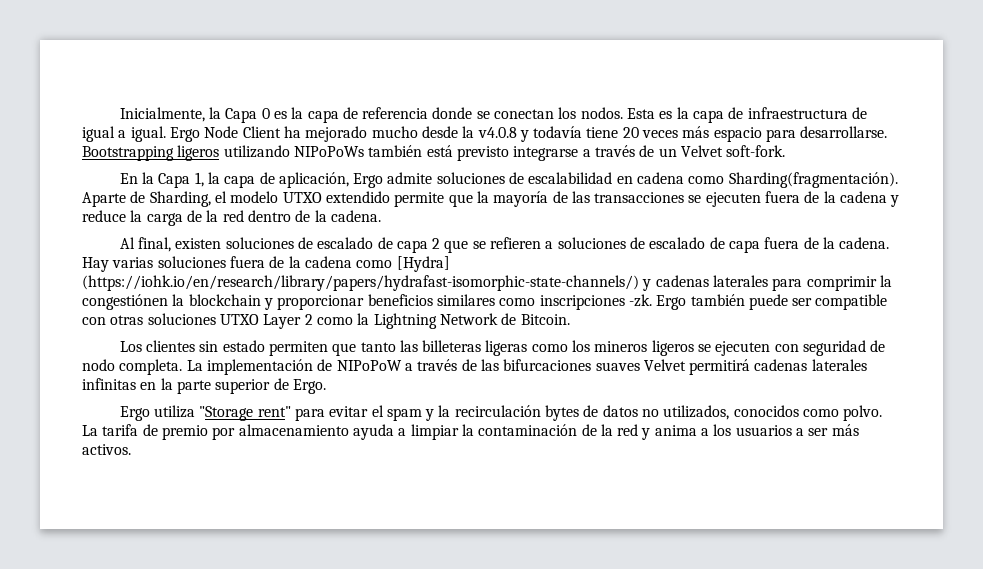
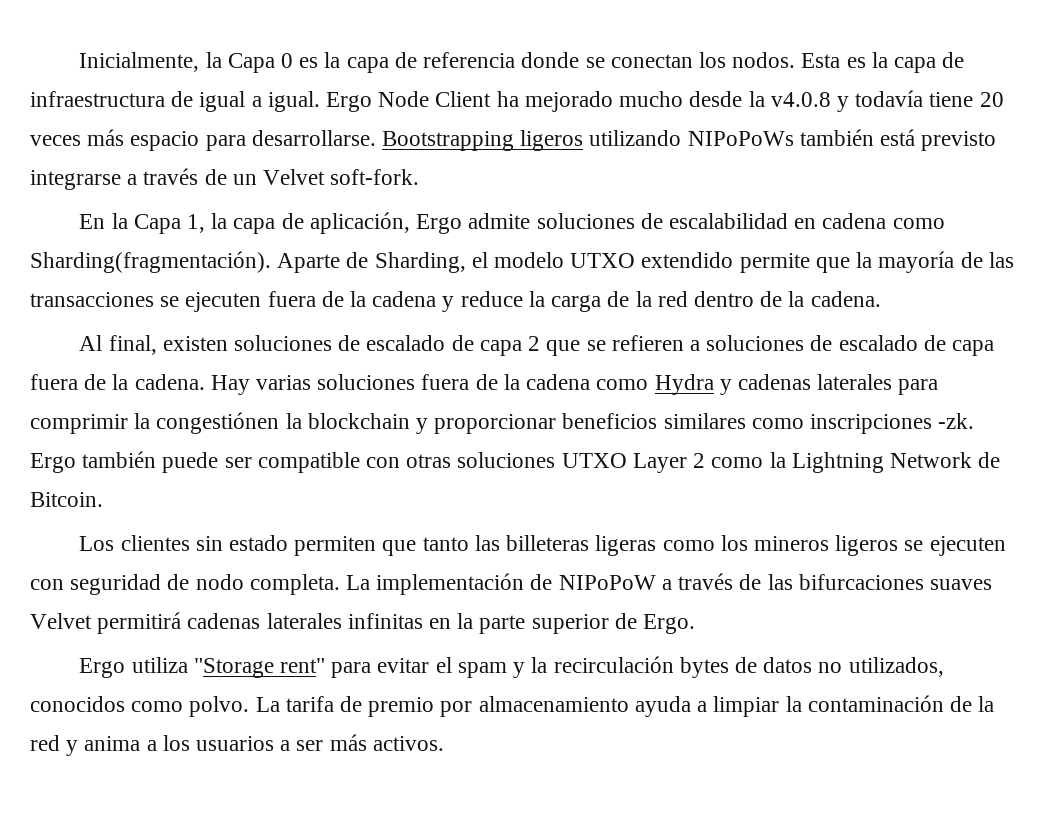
[396,256,450,272] [82,275,639,291] [Hydra] (https://iohk.io/en/research/library/papers/hydrafast-isomorphic-state-channels/) -> [654,374,714,395] Hydra

